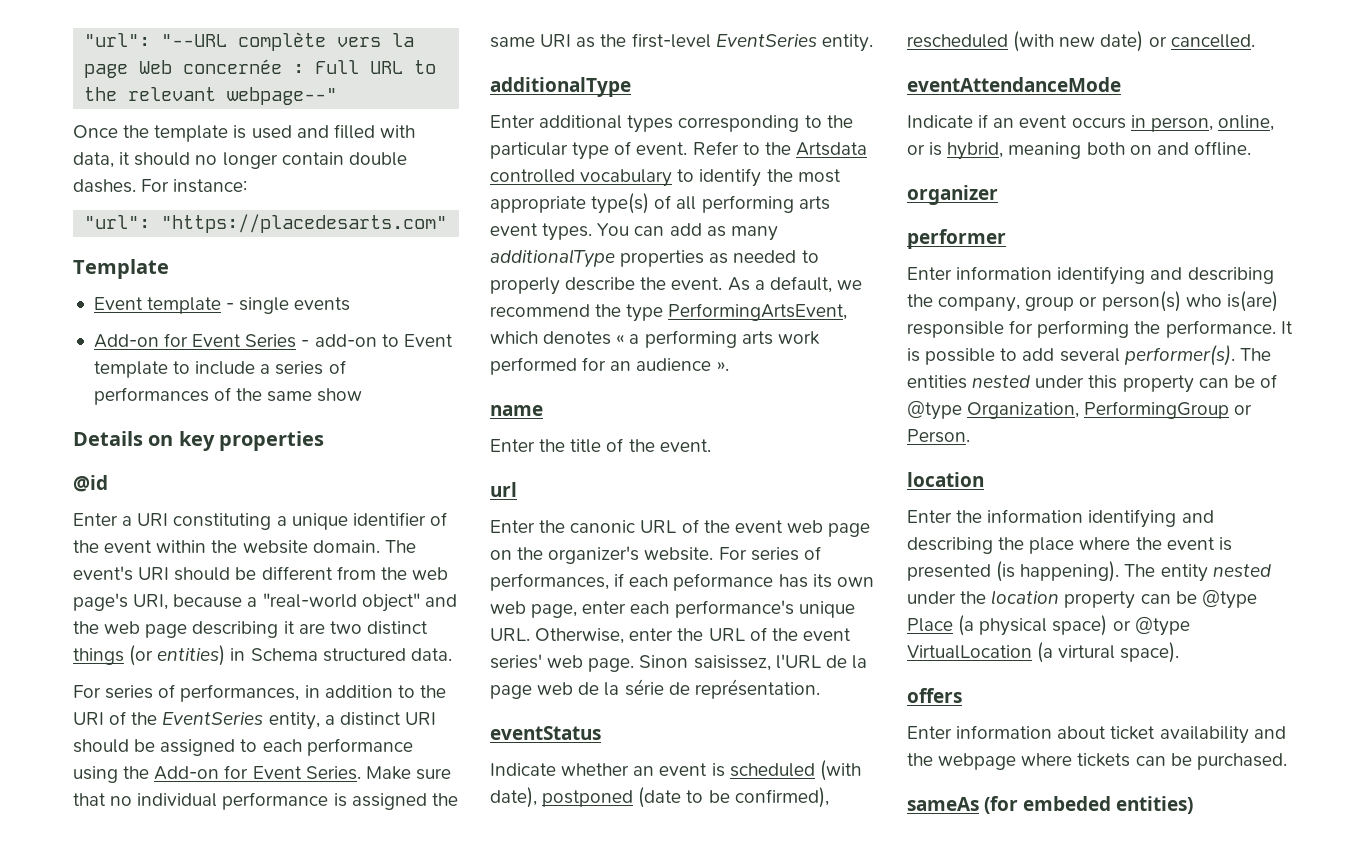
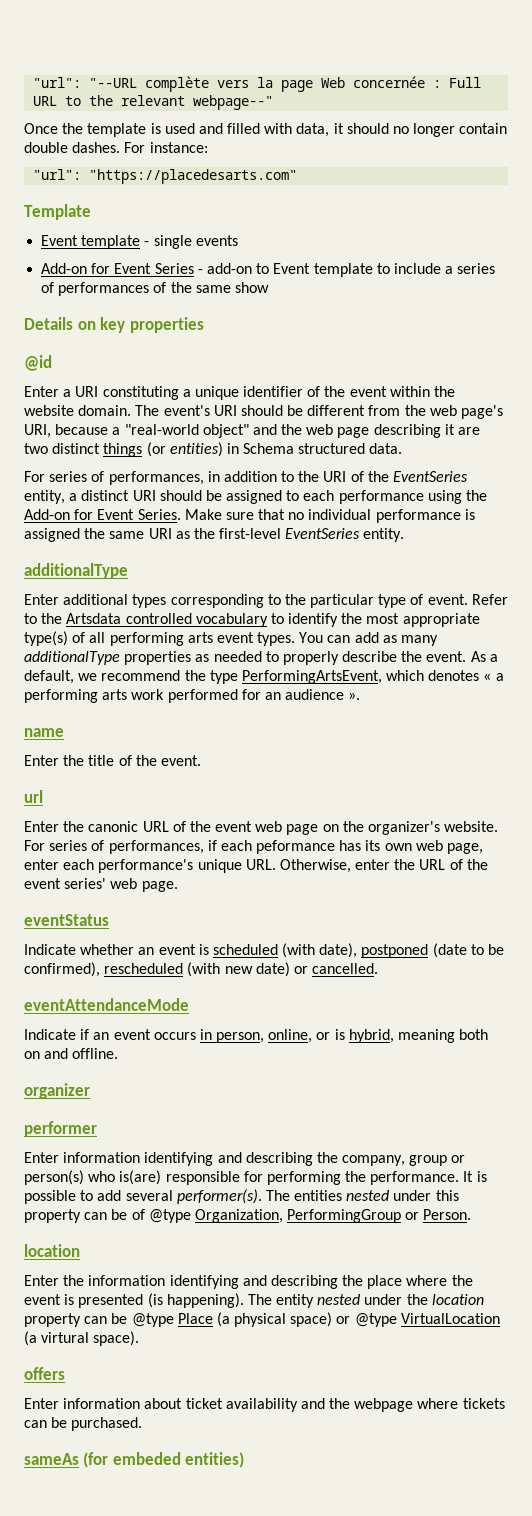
[639,654,867,671] [490,679,820,699] Sinon saisissez, l'URL de la page web de la série de représentation. -> (178, 886) none

